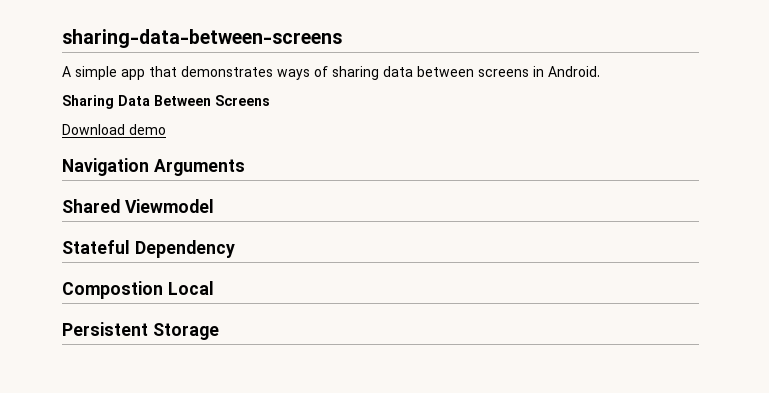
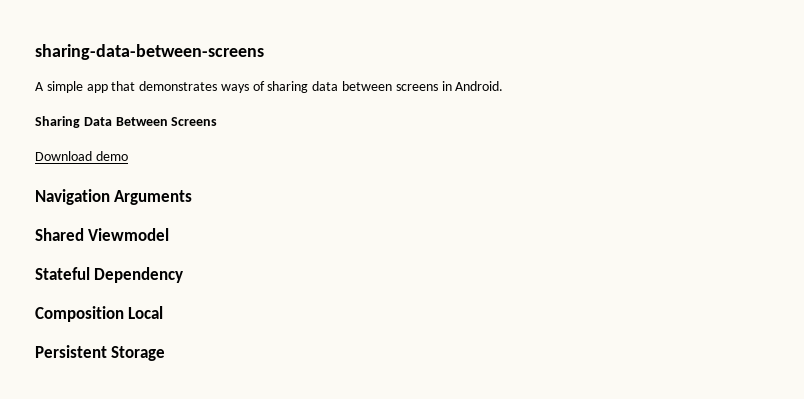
[62,281,163,299] Compostion -> [35,306,124,322] Composition

